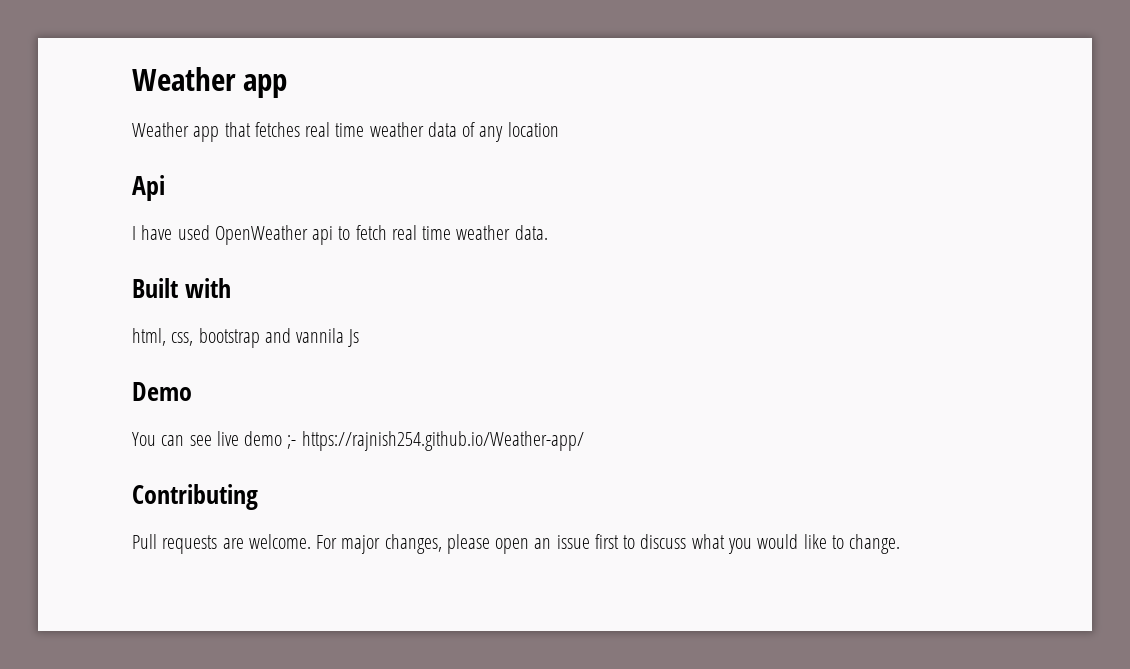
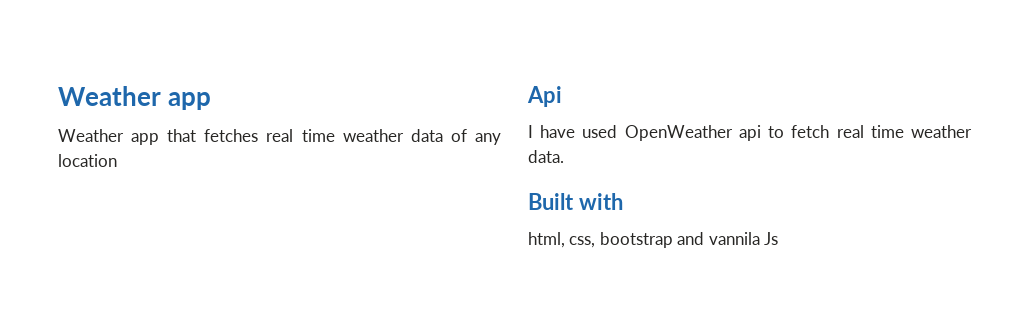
[132,382,192,401] [132,431,584,451] [132,484,258,510] [132,534,901,554] // Demo // You can see live demo ;- https://rajnish254.github.io/Weather-app/ // Contributing // Pull requests are welcome. For major changes, please open an issue first to discuss what you would like to change. -> (779, 238) none

